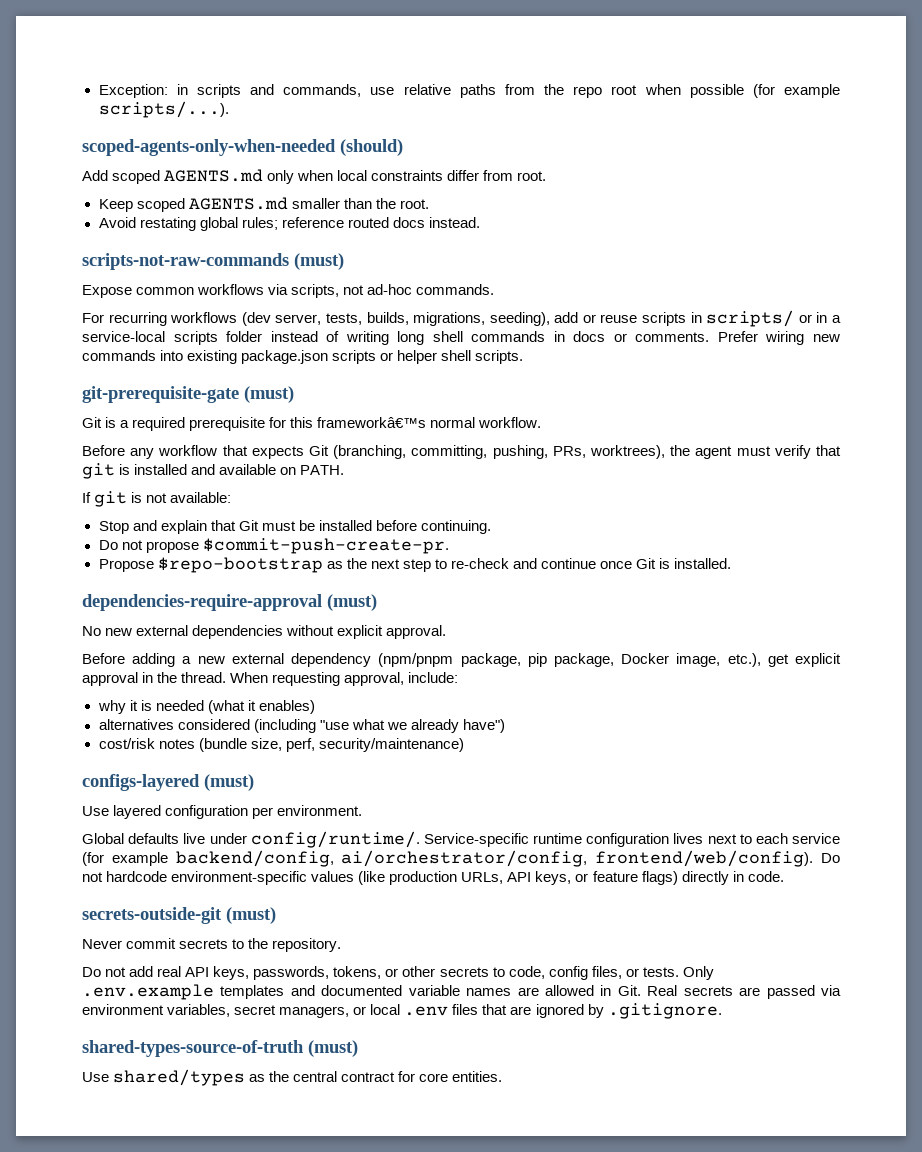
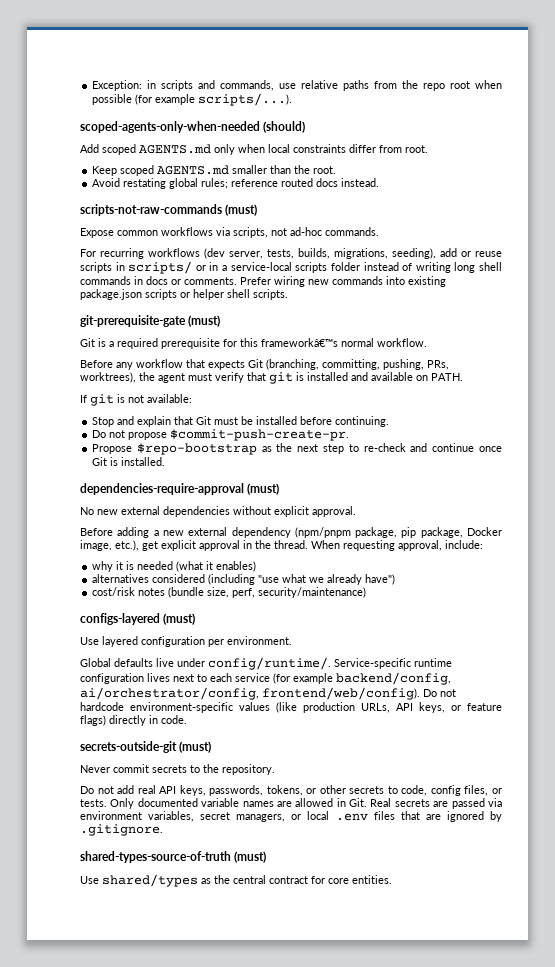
[82,984,315,1000] .env.example templates and -> (135, 803) none

